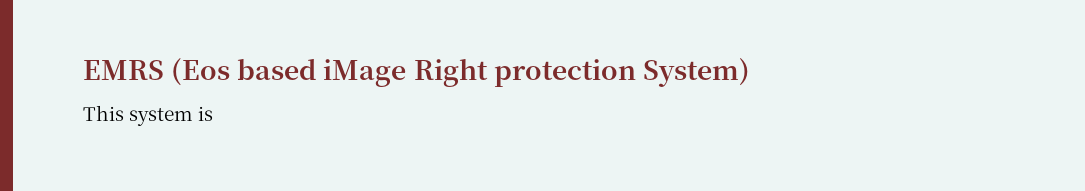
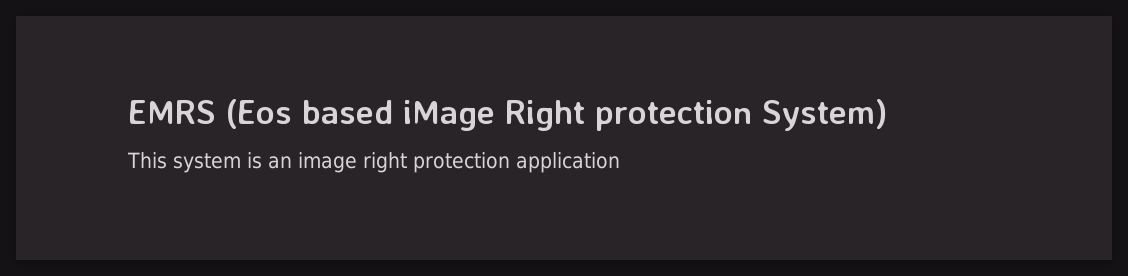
(214, 113) none -> [268,152,620,173] an image right protection application

